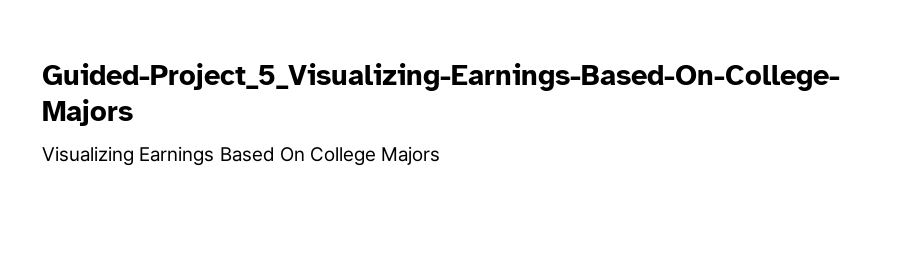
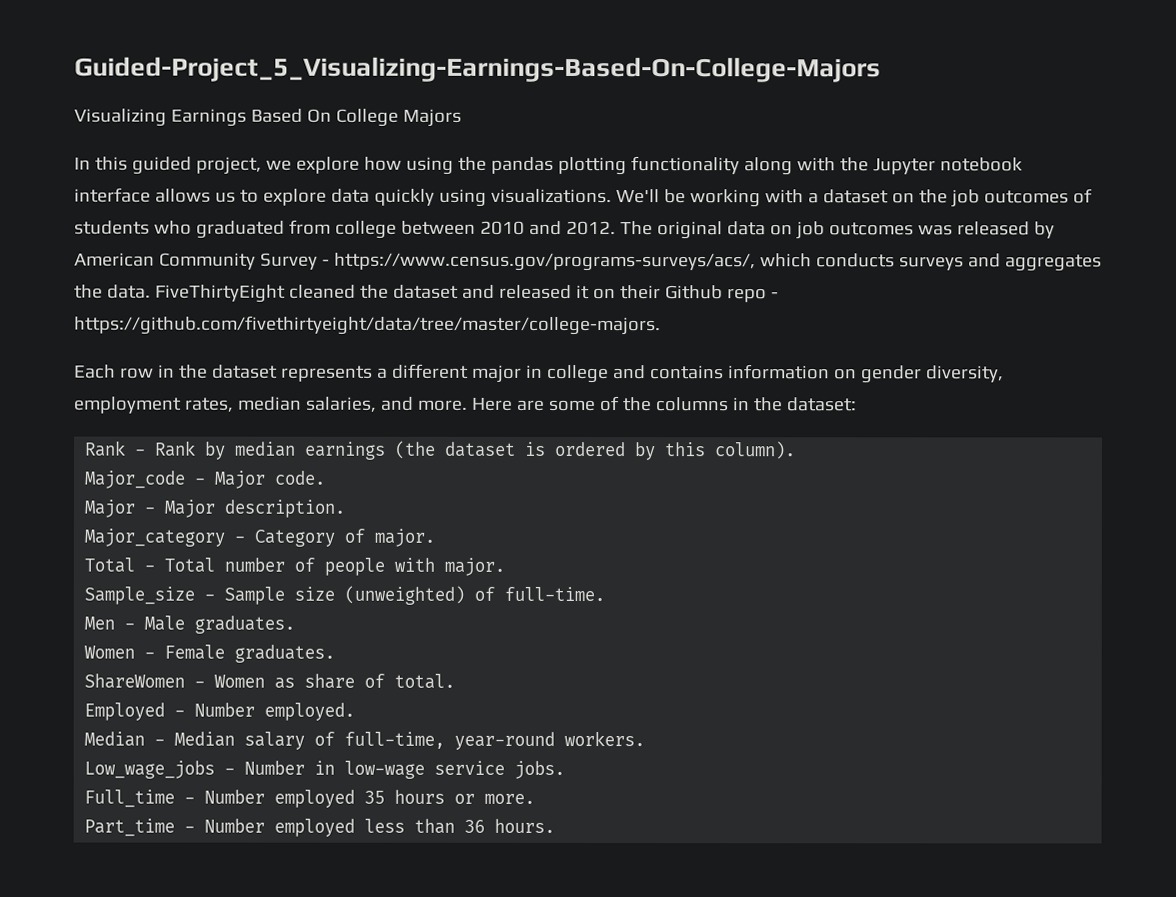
(441, 155) none -> [74,156,1023,176] [74,187,1093,208] [74,219,1055,240] [74,252,1102,272] [74,284,779,303] [74,315,661,336] [74,363,1004,384] [74,396,857,414] [84,440,797,461] [84,470,326,489] [84,499,346,518] [84,528,436,547] [84,557,506,576] [84,585,606,605] [84,615,296,634] [84,644,336,663] [84,673,456,689] [84,702,356,721] [84,730,646,750] [84,760,566,779] [84,789,536,808] [84,818,556,837] // In this guided project, we explore how using the pandas plotting functionality along with the Jupyter notebook interface allows us to explore data quickly using visualizations. We'll be working with a dataset on the job outcomes of students who graduated from college between 2010 and 2012. The original data on job outcomes was released by American Community Survey - https://www.census.gov/programs-surveys/acs/, which conducts surveys and aggregates the data. FiveThirtyEight cleaned the dataset and released it on their Github repo - https://github.com/fivethirtyeight/data/tree/master/college-majors. // Each row in the dataset represents a different major in college and contains information on gender diversity, employment rates, median salaries, and more. Here are some of the columns in the dataset: // Rank - Rank by median earnings (the dataset is ordered by this column). // Major_code - Major code. // Major - Major description. // Major_category - Category of major. // Total - Total number of people with major. // Sample_size - Sample size (unweighted) of full-time. // Men - Male graduates. // Women - Female graduates. // ShareWomen - Women as share of total. // Employed - Number employed. // Median - Median salary of full-time, year-round workers. // Low_wage_jobs - Number in low-wage service jobs. // Full_time - Number employed 35 hours or more. // Part_time - Number employed less than 36 hours.

